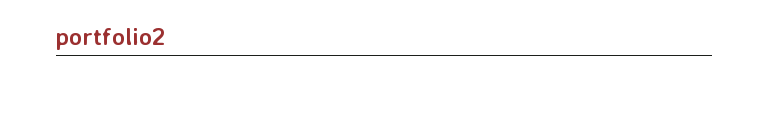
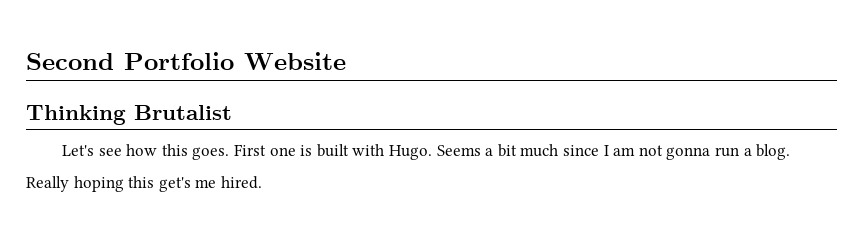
[56,28,165,50] portfolio2 -> [26,52,346,70] [26,105,232,125] [62,144,791,160] [26,176,262,192] Second Portfolio Website // Thinking Brutalist // Let's see how this goes. First one is built with Hugo. Seems a bit much since I am not gonna run a blog. // Really hoping this get's me hired.

